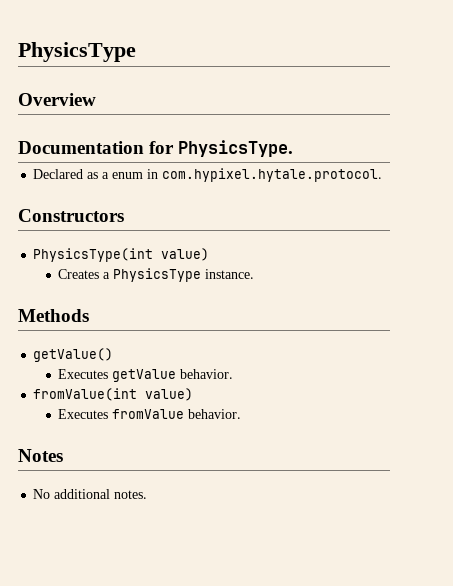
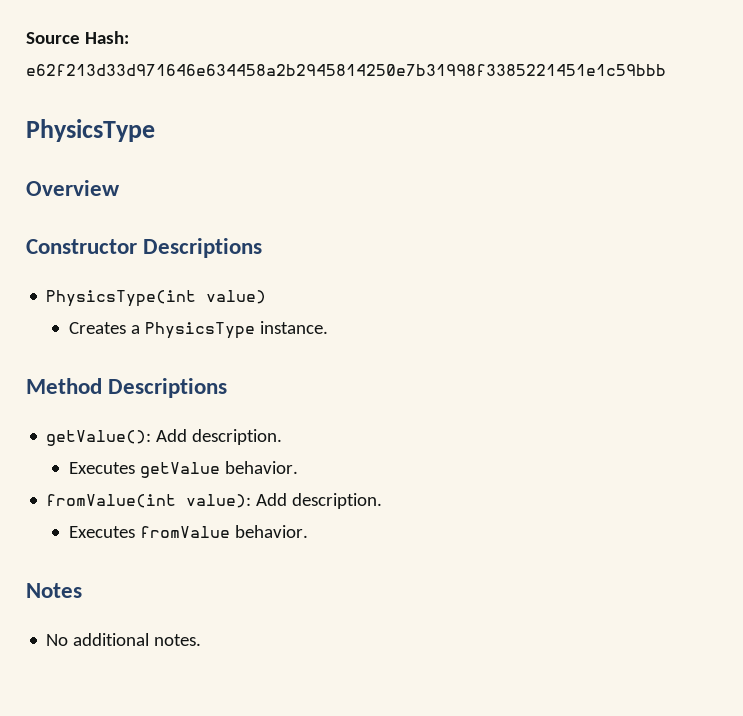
(18, 52) none -> [26,31,129,44] [26,64,666,76] Source Hash: e62f213d33d971646e634458a2b2945814250e7b31998f3385221451e1c59bbb //
[18,140,294,157] [33,168,383,182] [18,209,124,222] Documentation for PhysicsType. // Declared as a enum in com.hypixel.hytale.protocol. // Constructors -> [26,238,263,258] Constructor Descriptions
[18,309,89,322] [33,348,114,362] Methods // getValue() -> [26,378,228,398] [46,429,283,446] Method Descriptions // getValue(): Add description.
[145,388,194,401] value) -> [186,493,383,509] value): Add description.

